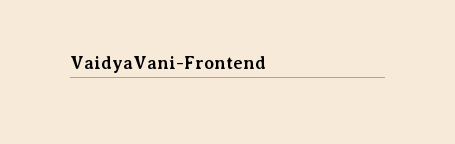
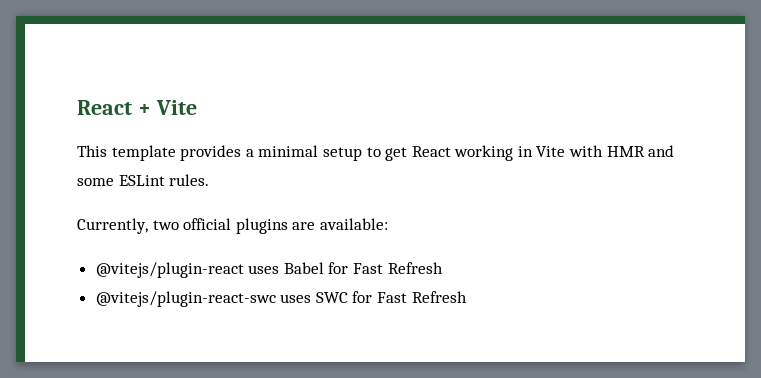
[70,56,266,73] VaidyaVani-Frontend -> [77,100,197,115] [77,145,675,161] [77,174,210,186] [77,218,388,234] [95,262,443,278] [95,291,467,307] React + Vite // This template provides a minimal setup to get React working in Vite with HMR and some ESLint rules. // Currently, two official plugins are available: // @vitejs/plugin-react uses Babel for Fast Refresh // @vitejs/plugin-react-swc uses SWC for Fast Refresh

